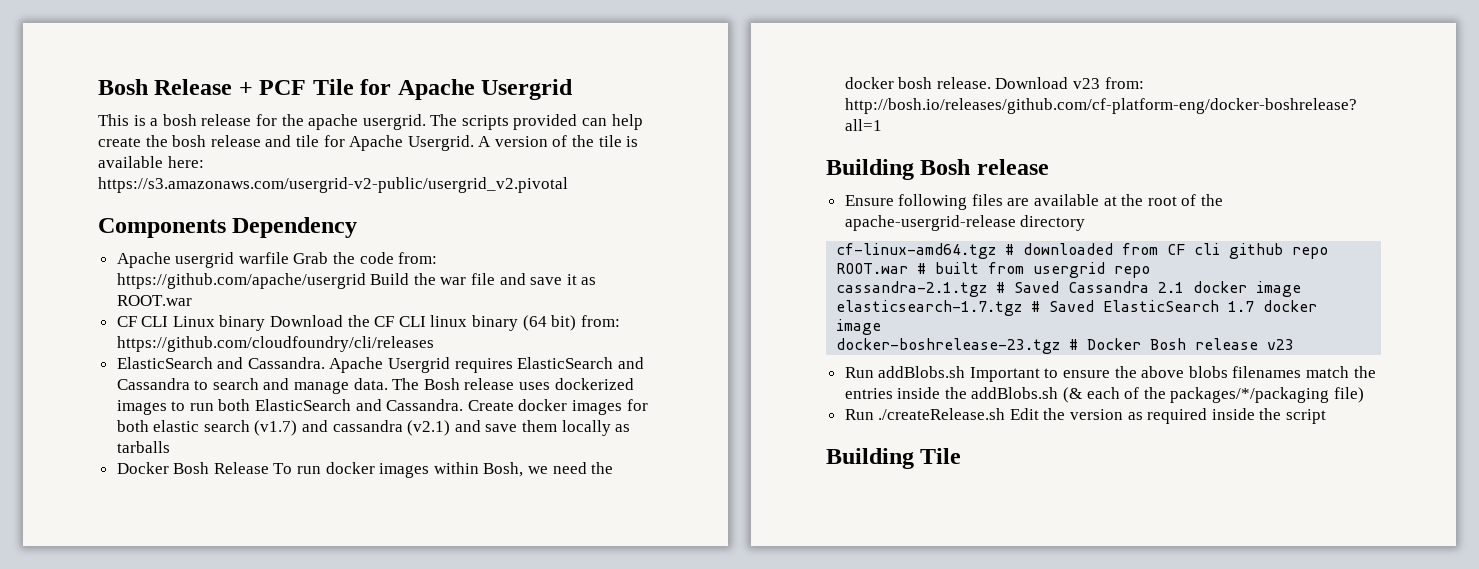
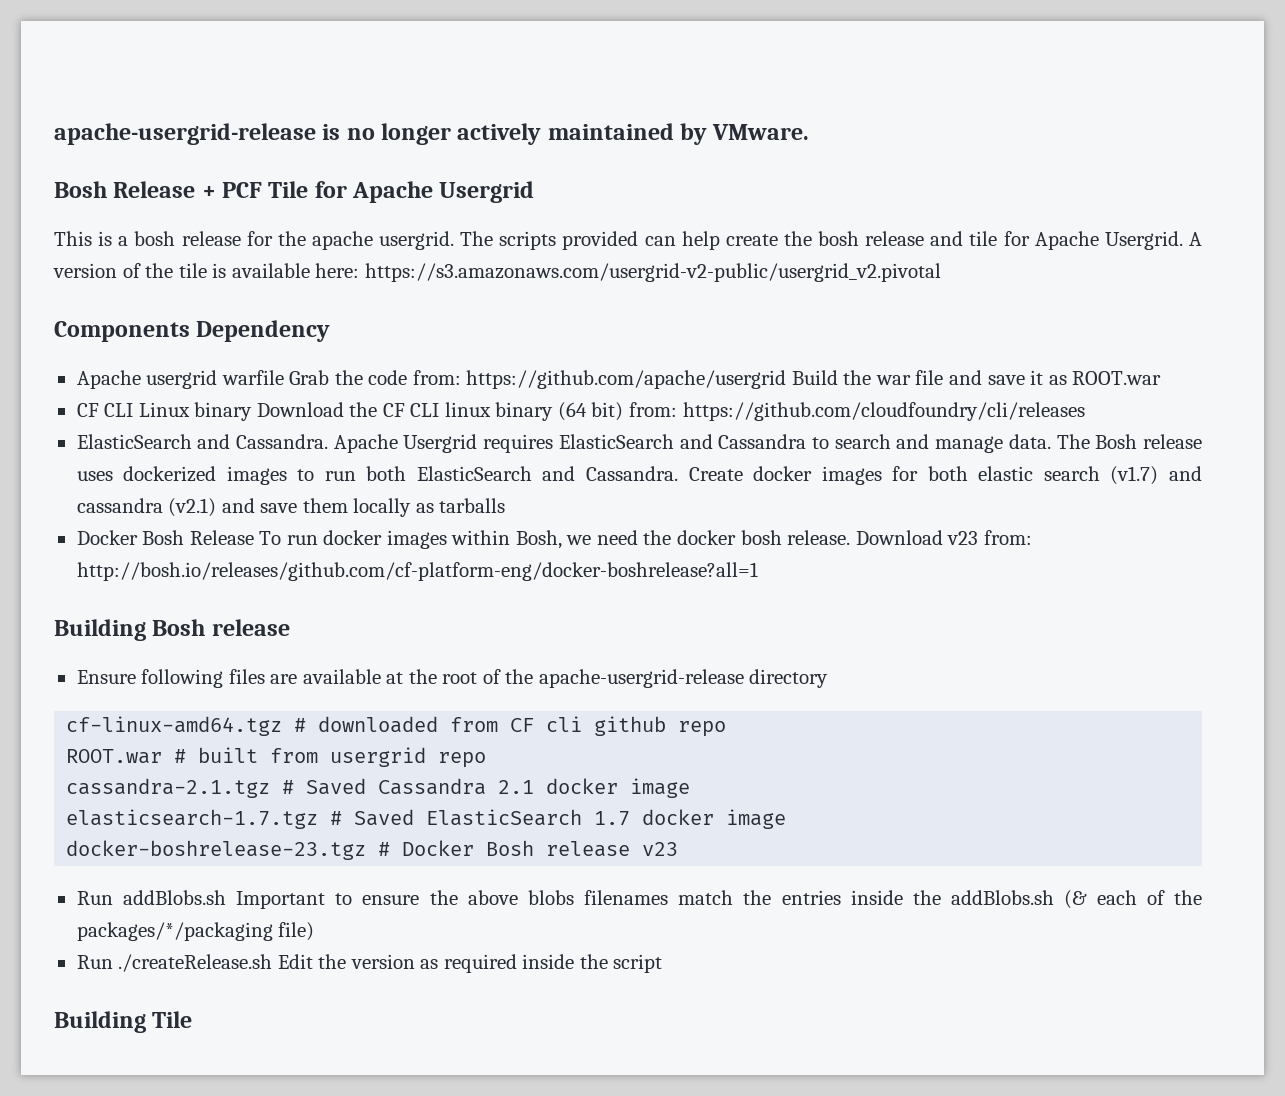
(98, 87) none -> [54,123,810,145] apache-usergrid-release is no longer actively maintained by VMware. //

